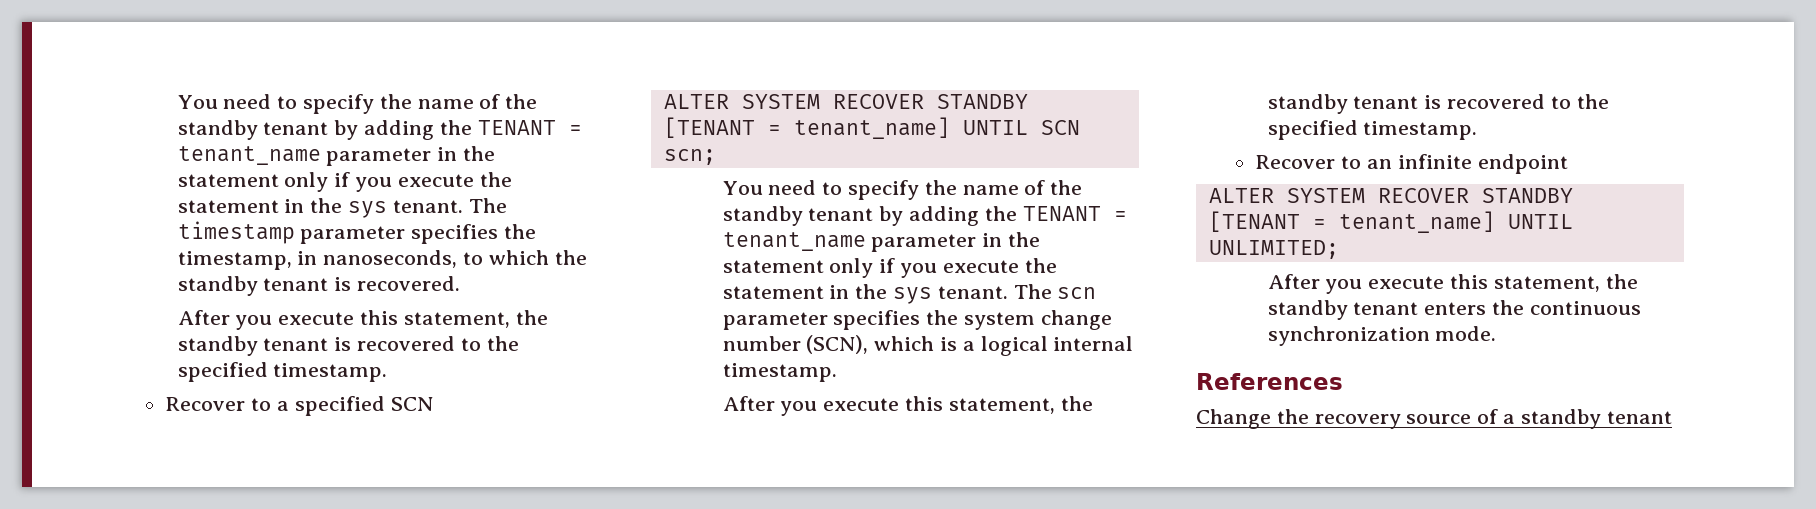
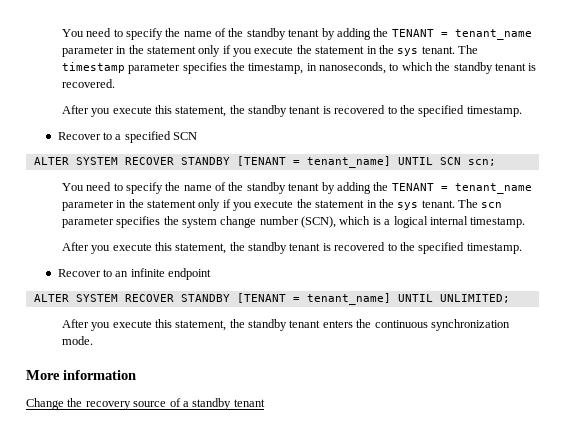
[1196,373,1343,390] References -> [26,370,136,380] More information

